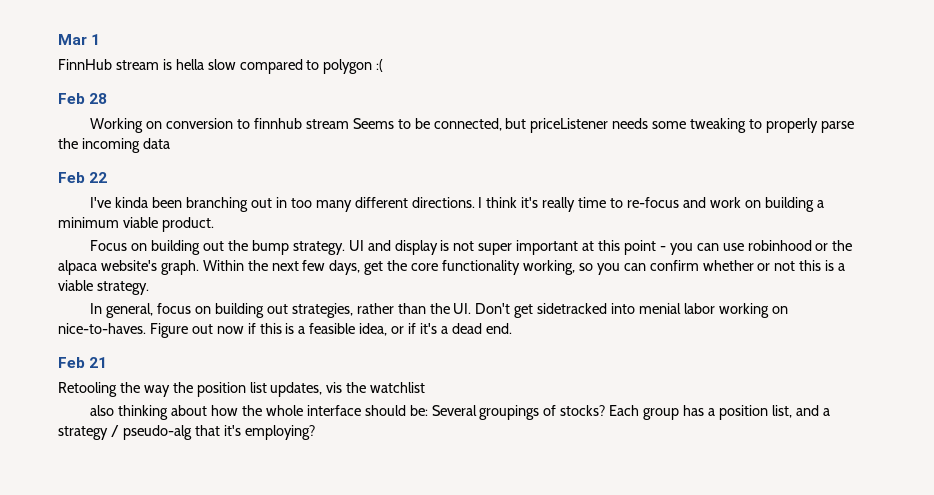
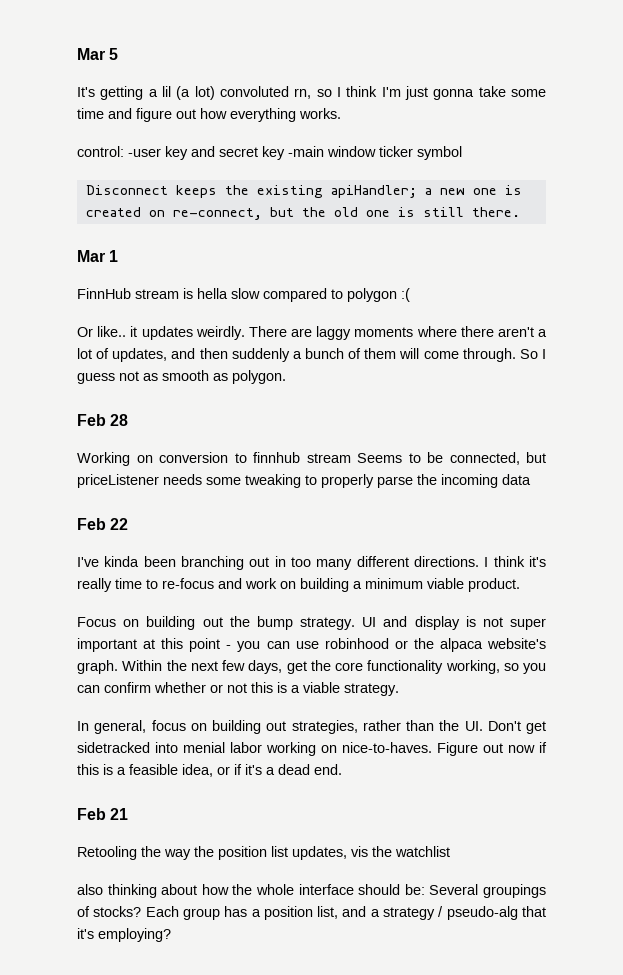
[58,34,87,45] Mar -> [77,48,119,60] [77,86,546,100] [77,108,341,122] [77,146,462,160] [85,185,522,198] [85,207,520,220] [77,250,105,262] Mar 5 // It's getting a lil (a lot) convoluted rn, so I think I'm just gonna take some time and figure out how everything works. // control: -user key and secret key -main window ticker symbol // Disconnect keeps the existing apiHandler; a new one is created on re-connect, but the old one is still there. // Mar
(384, 65) none -> [77,326,547,340] [77,348,547,362] [77,370,286,384] // Or like.. it updates weirdly. There are laggy moments where there aren't a lot of updates, and then suddenly a bunch of them will come through. So I guess not as smooth as polygon.

